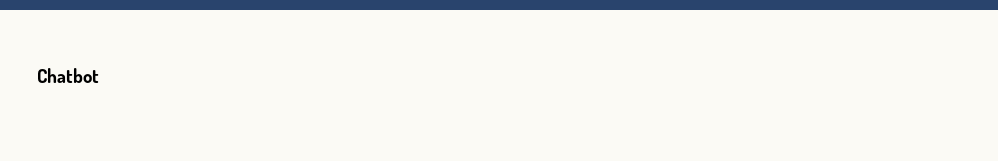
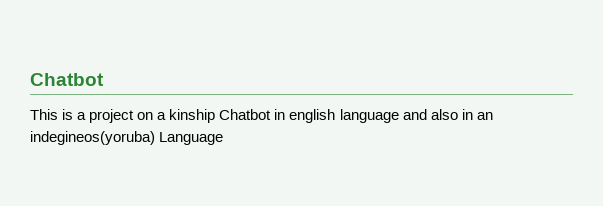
[37,68,99,83] Chatbot -> [30,73,104,86] [30,109,493,123] [30,131,224,145] Chatbot // This is a project on a kinship Chatbot in english language and also in an indegineos(yoruba) Language

